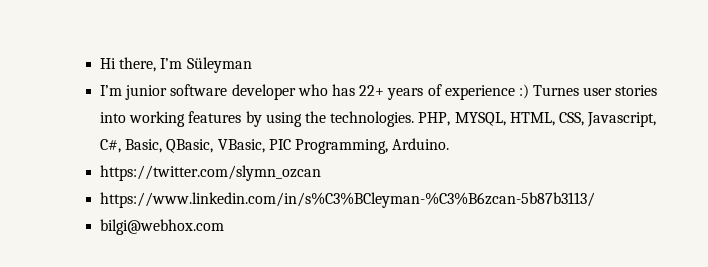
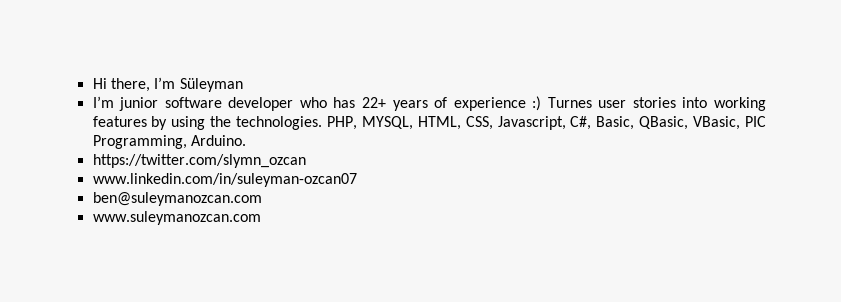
[100,192,596,208] [100,219,225,235] https://www.linkedin.com/in/s%C3%BCleyman-%C3%B6zcan-5b87b3113/ // bilgi@webhox.com -> [92,173,357,187] [92,192,262,206] [92,211,261,225] www.linkedin.com/in/suleyman-ozcan07 // ben@suleymanozcan.com // www.suleymanozcan.com

